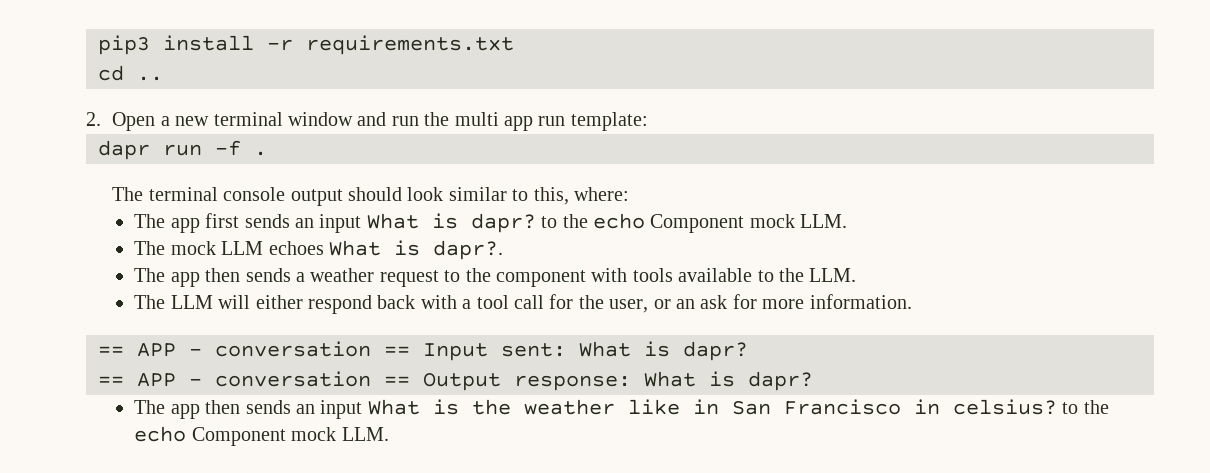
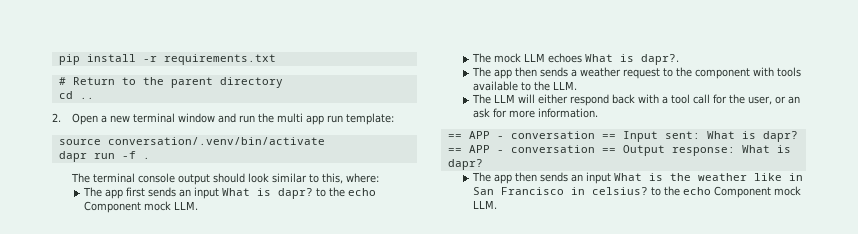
[98,35,150,55] pip3 -> [58,54,80,65] pip
(514, 45) none -> [58,77,283,88] // # Return to the parent directory
(648, 121) none -> [58,137,325,145] // source conversation/.venv/bin/activate

